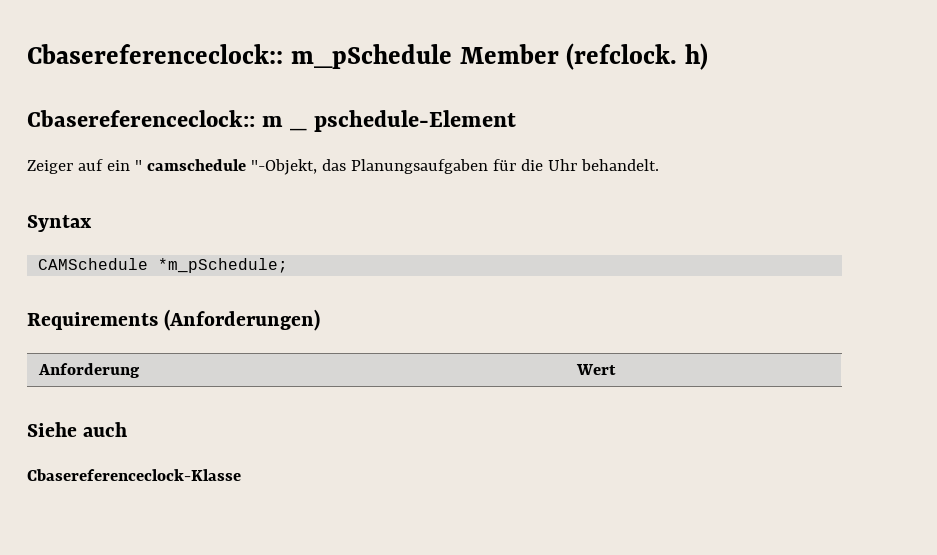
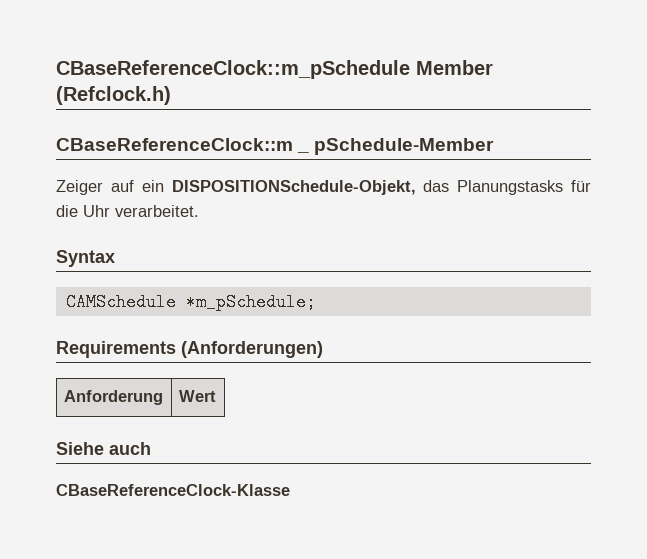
[27,43,709,70] [27,110,284,127] [290,110,517,132] [27,159,488,175] Cbasereferenceclock:: m_pSchedule Member (refclock. h) // Cbasereferenceclock:: m _ pschedule-Element // Zeiger auf ein " camschedule "-Objekt, das Planungsaufgaben -> [56,60,493,79] [56,86,171,105] [56,138,293,151] [297,138,495,155] [56,180,564,195] CBaseReferenceClock::m_pSchedule Member (Refclock.h) // CBaseReferenceClock::m _ pSchedule-Member // Zeiger auf ein DISPOSITIONSchedule-Objekt, das Planungstasks
[580,159,659,171] behandelt. -> [115,205,199,217] verarbeitet.
[27,469,241,481] Cbasereferenceclock-Klasse -> [56,484,290,496] CBaseReferenceClock-Klasse

